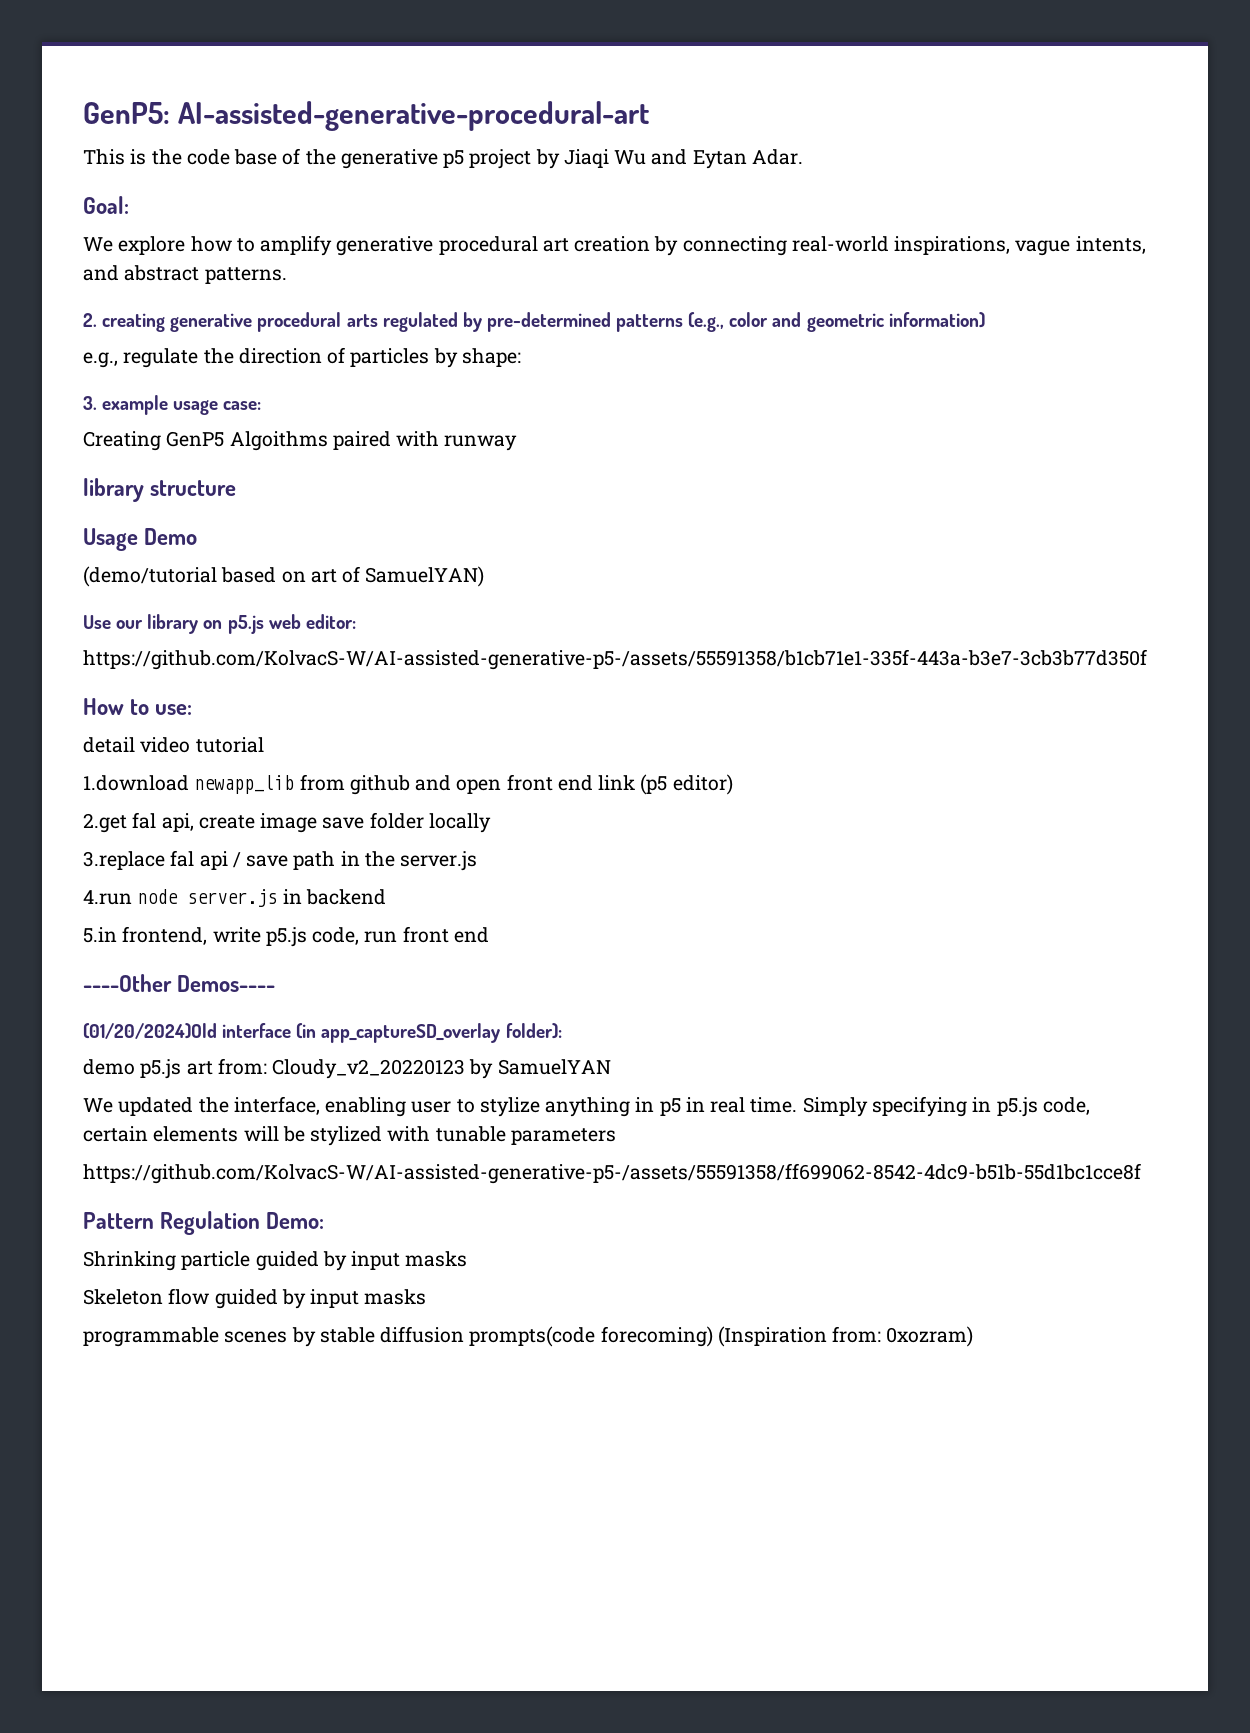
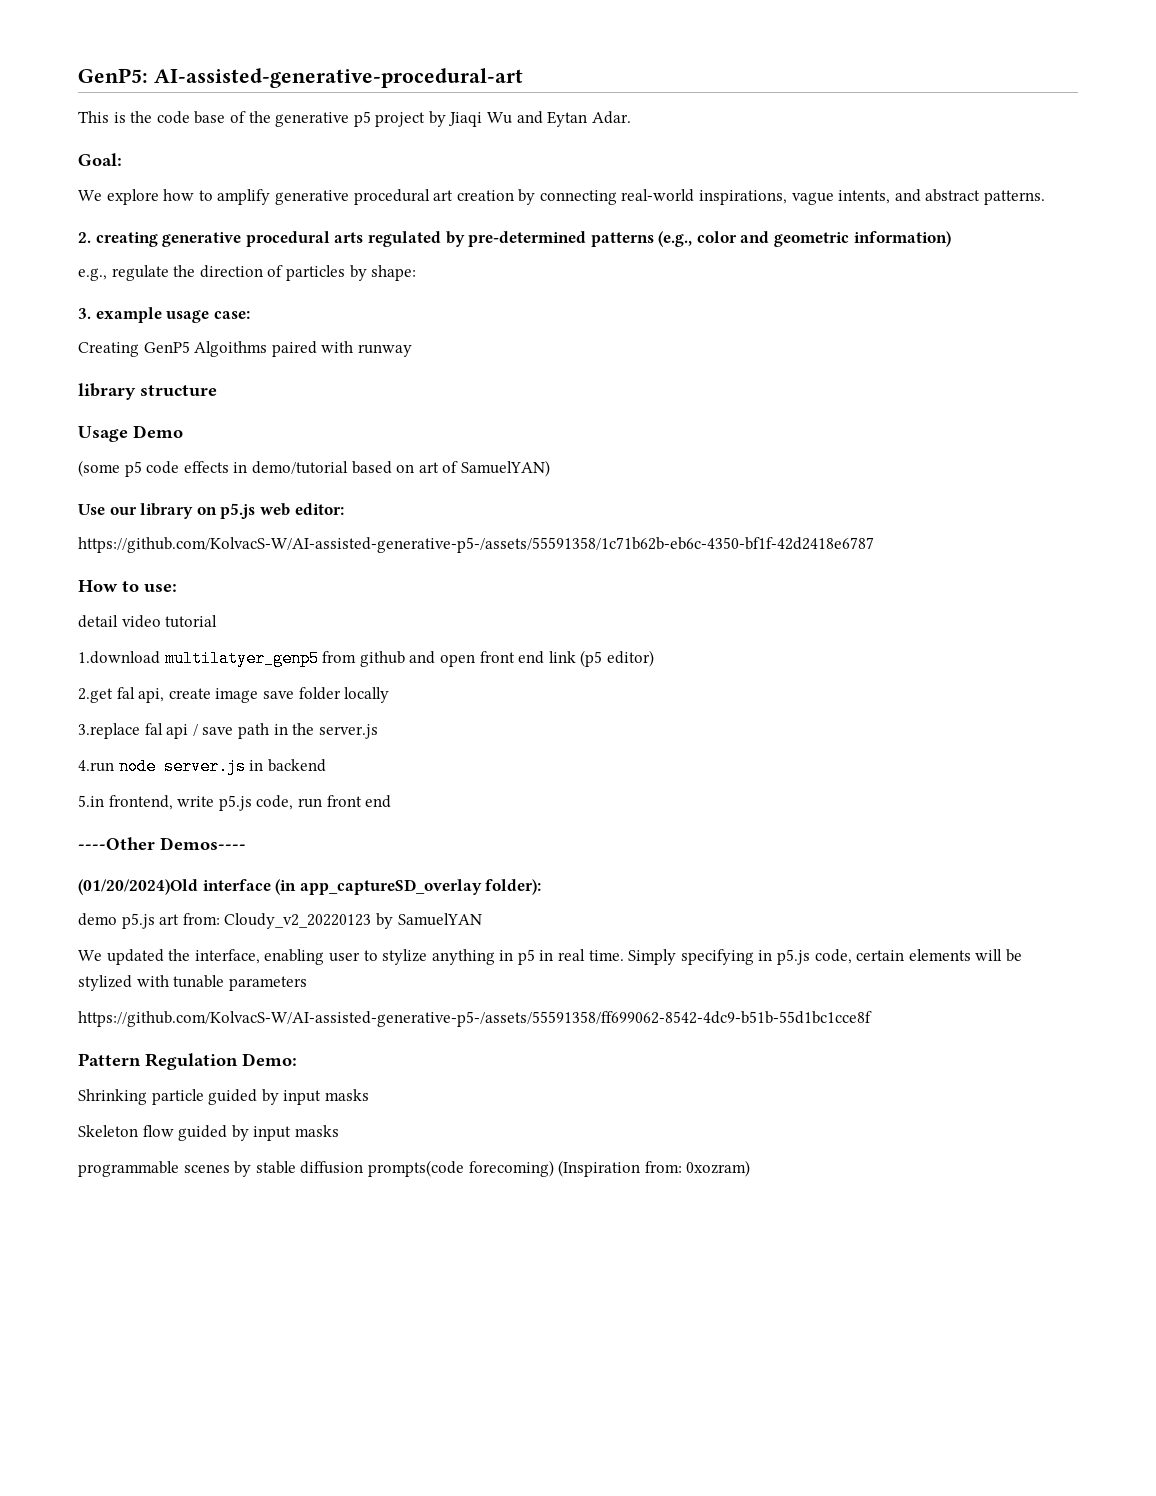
[83,566,217,587] (demo/tutorial -> [78,460,348,477] (some p5 code effects in demo/tutorial
[83,649,1147,670] https://github.com/KolvacS-W/AI-assisted-generative-p5-/assets/55591358/b1cb71e1-335f-443a-b3e7-3cb3b77d350f -> [78,537,874,553] https://github.com/KolvacS-W/AI-assisted-generative-p5-/assets/55591358/1c71b62b-eb6c-4350-bf1f-42d2418e6787
[194,775,295,794] newapp_lib -> [164,650,319,667] multilatyer_genp5

